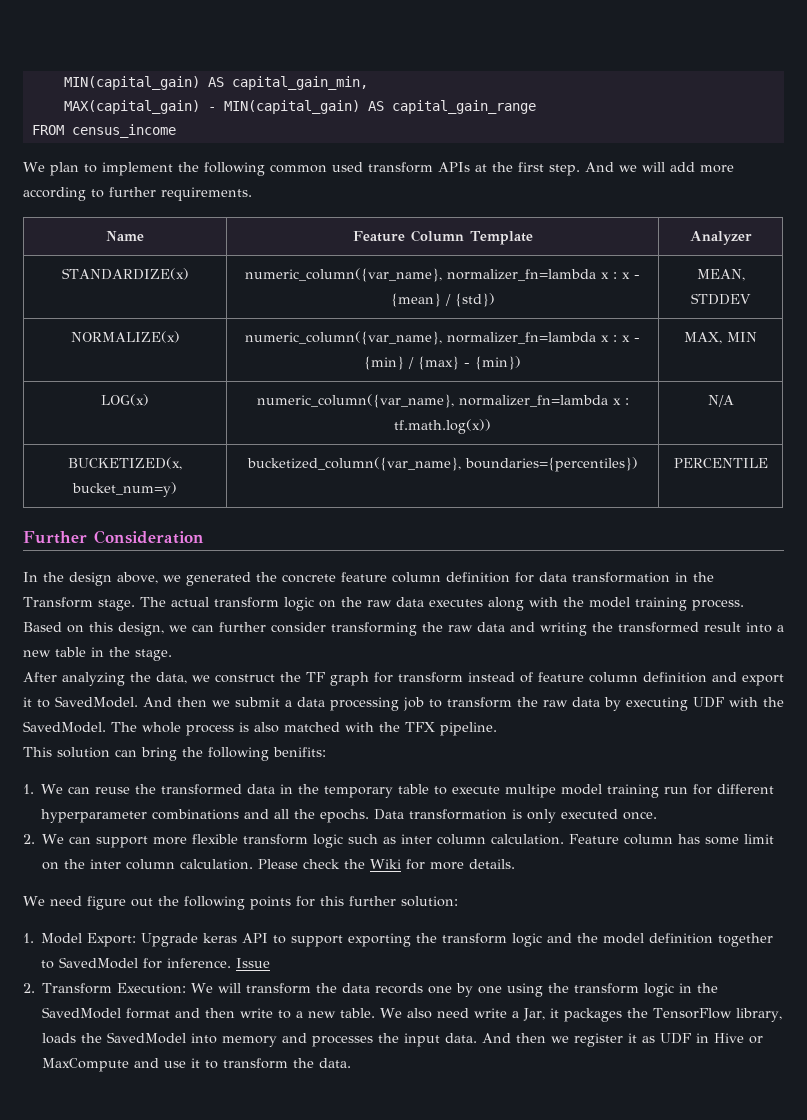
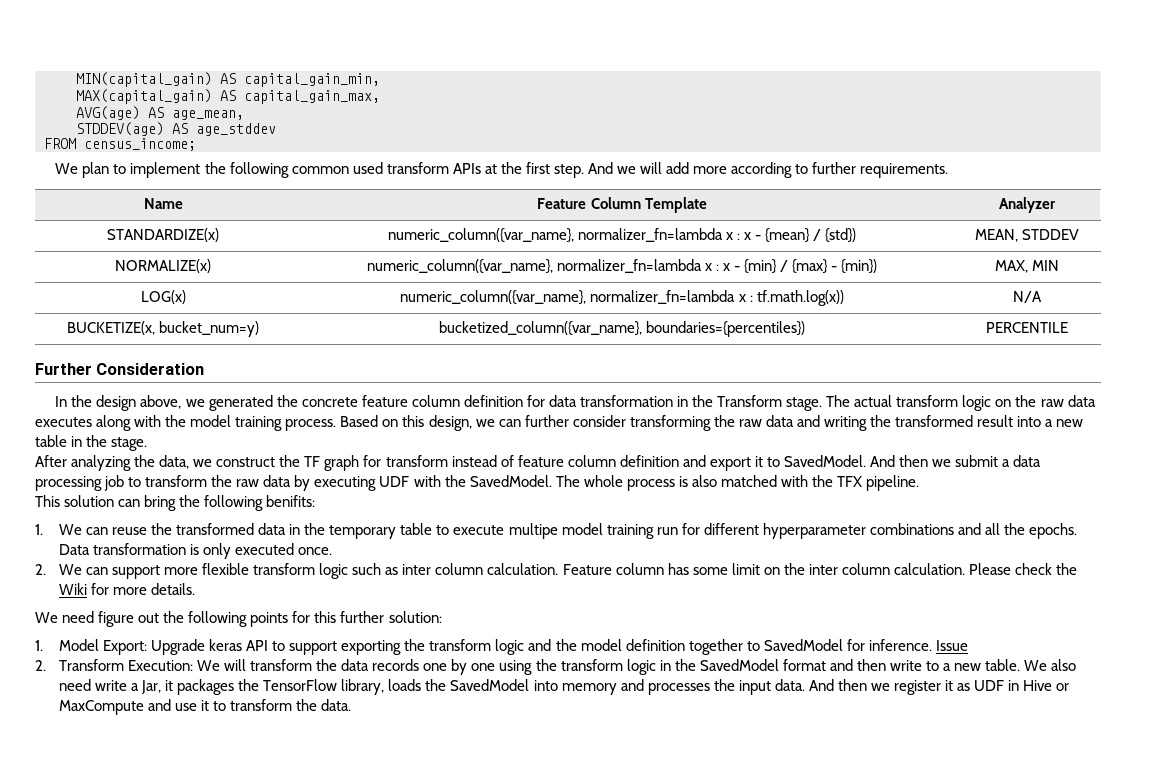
[207,100,536,114] - MIN(capital_gain) AS capital_gain_range -> [220,90,380,104] [76,106,244,120] [76,122,276,136] AS capital_gain_max, // AVG(age) AS age_mean, // STDDEV(age) AS age_stddev
[71,124,176,138] census_income -> [84,138,196,151] census_income;
[68,457,182,470] BUCKETIZED(x, -> [66,321,155,335] BUCKETIZE(x,

